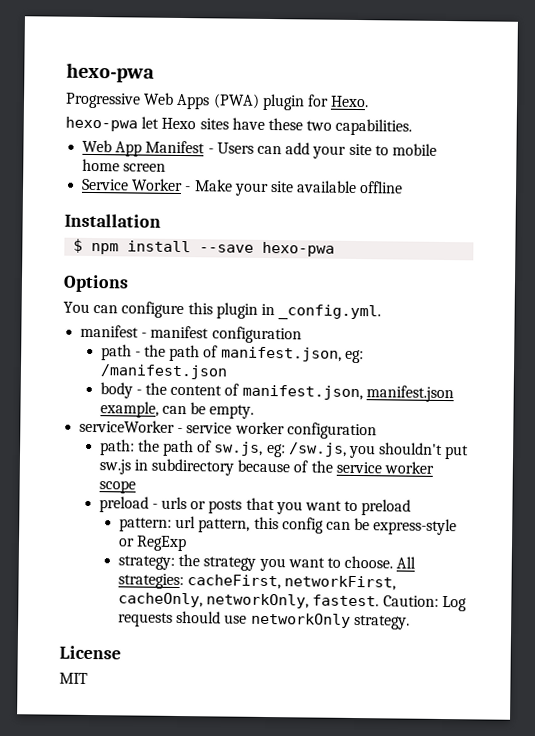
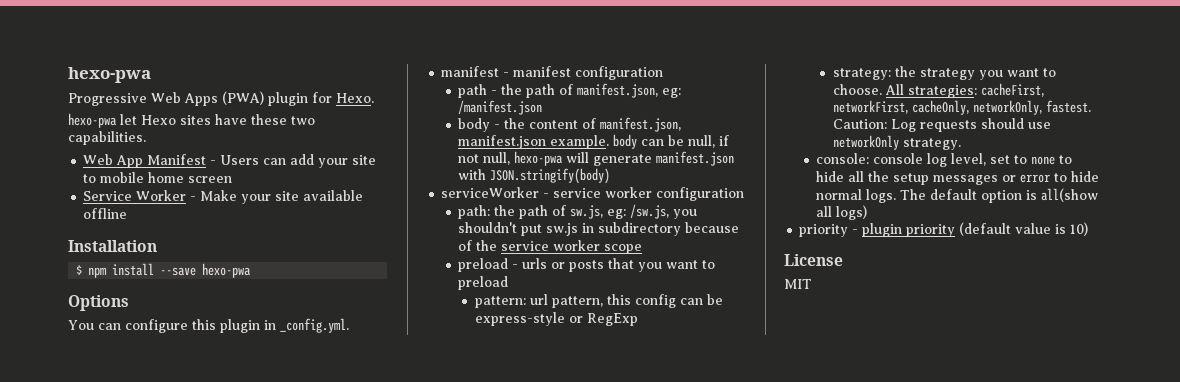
[99,401,255,419] example, can be empty. -> [550,134,730,149] [458,151,735,166] [458,168,611,184] example. body can be null, if not null, hexo-pwa will generate manifest.json with JSON.stringify(body)
(410, 622) none -> [816,153,1073,167] [816,171,1100,185] [816,188,1099,203] [816,205,868,220] [799,222,1089,237] // console: console log level, set to none to hide all the setup messages or error to hide normal logs. The default option is all(show all logs) // priority - plugin priority (default value is 10)

